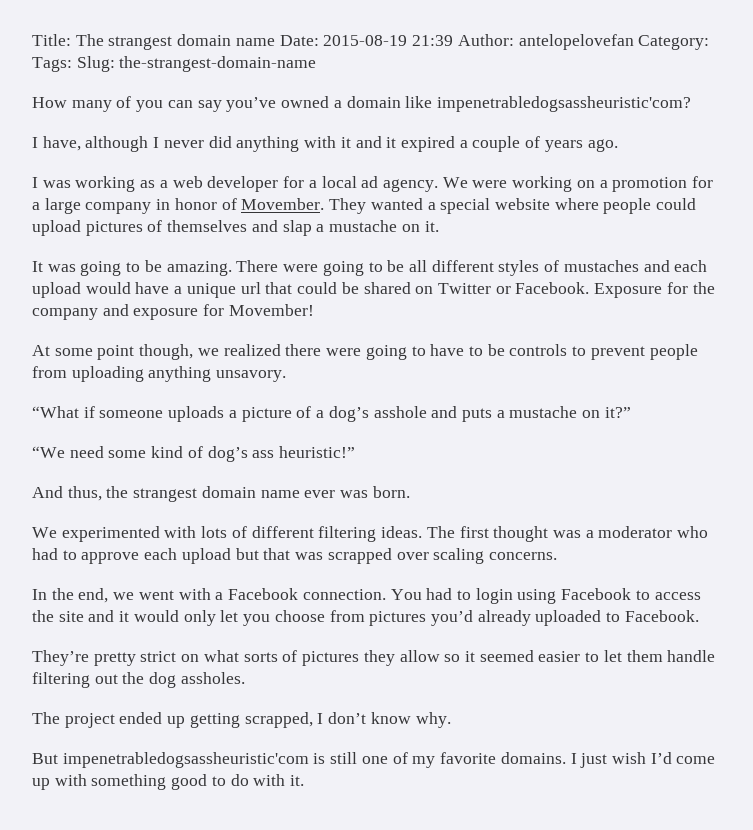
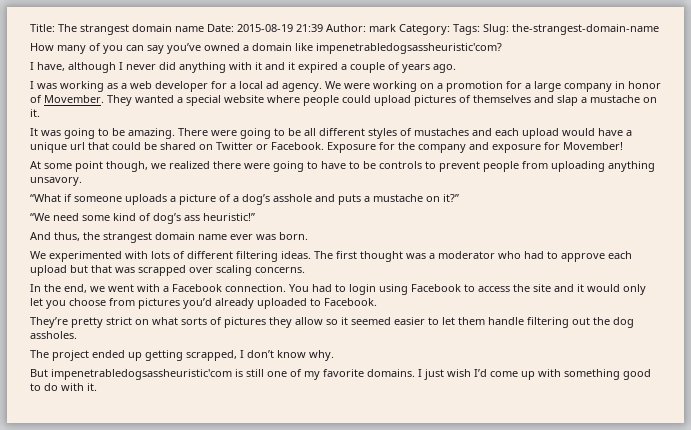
[518,34,634,50] antelopelovefan -> [369,24,396,32] mark

